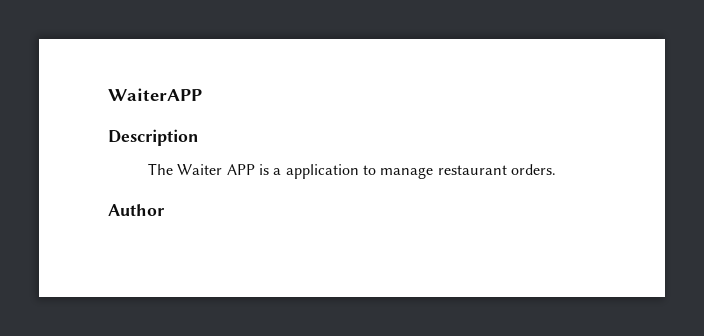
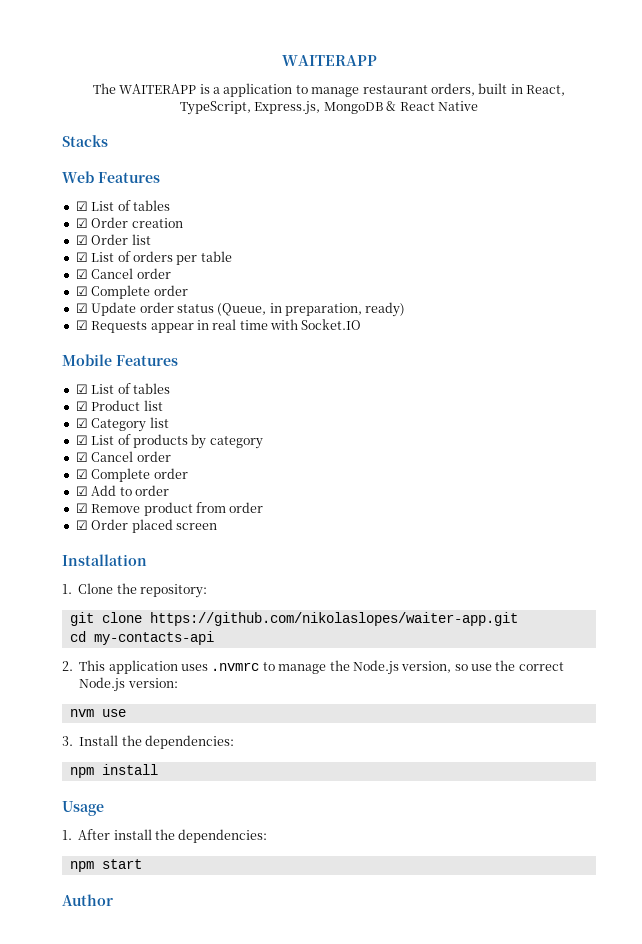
[108,88,202,101] [108,129,199,146] WaiterAPP // Description -> [281,55,377,66] WAITERAPP
[177,164,255,175] Waiter APP -> [119,84,197,94] WAITERAPP
[510,164,556,175] orders. -> [430,83,566,96] [180,101,478,115] [62,135,108,147] [62,171,160,183] [75,200,170,211] [75,217,183,228] [75,234,151,245] [75,251,232,265] [75,268,171,279] [75,285,188,299] [75,302,406,317] [75,319,362,333] [62,354,178,366] [75,383,170,394] [75,400,163,411] [75,417,169,432] [75,434,263,449] [75,451,171,462] [75,468,188,482] [75,485,169,496] [75,502,264,516] [75,519,217,533] [62,554,147,566] [62,583,207,598] [69,612,518,626] [69,631,214,645] [62,660,564,675] [79,677,178,692] [69,709,126,717] [62,735,234,749] [69,764,158,778] [62,801,104,816] [62,829,268,843] [69,859,142,872] orders, built in React, TypeScript, Express.js, MongoDB & React Native // Stacks // Web Features // ☑ List of tables // ☑ Order creation // ☑ Order list // ☑ List of orders per table // ☑ Cancel order // ☑ Complete order // ☑ Update order status (Queue, in preparation, ready) // ☑ Requests appear in real time with Socket.IO // Mobile Features // ☑ List of tables // ☑ Product list // ☑ Category list // ☑ List of products by category // ☑ Cancel order // ☑ Complete order // ☑ Add to order // ☑ Remove product from order // ☑ Order placed screen // Installation // 1. Clone the repository: // git clone https://github.com/nikolaslopes/waiter-app.git // cd my-contacts-api // 2. This application uses .nvmrc to manage the Node.js version, so use the correct Node.js version: // nvm use // 3. Install the dependencies: // npm install // Usage // 1. After install the dependencies: // npm start

